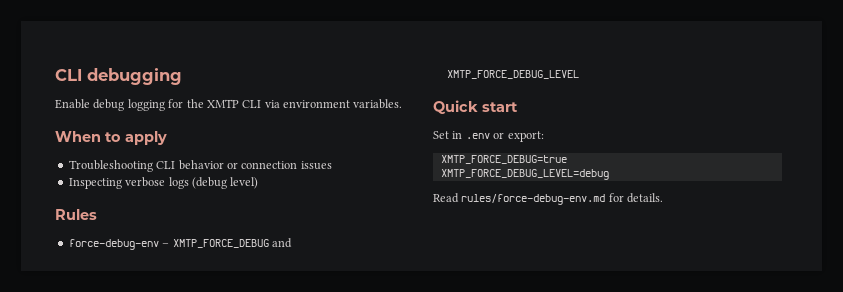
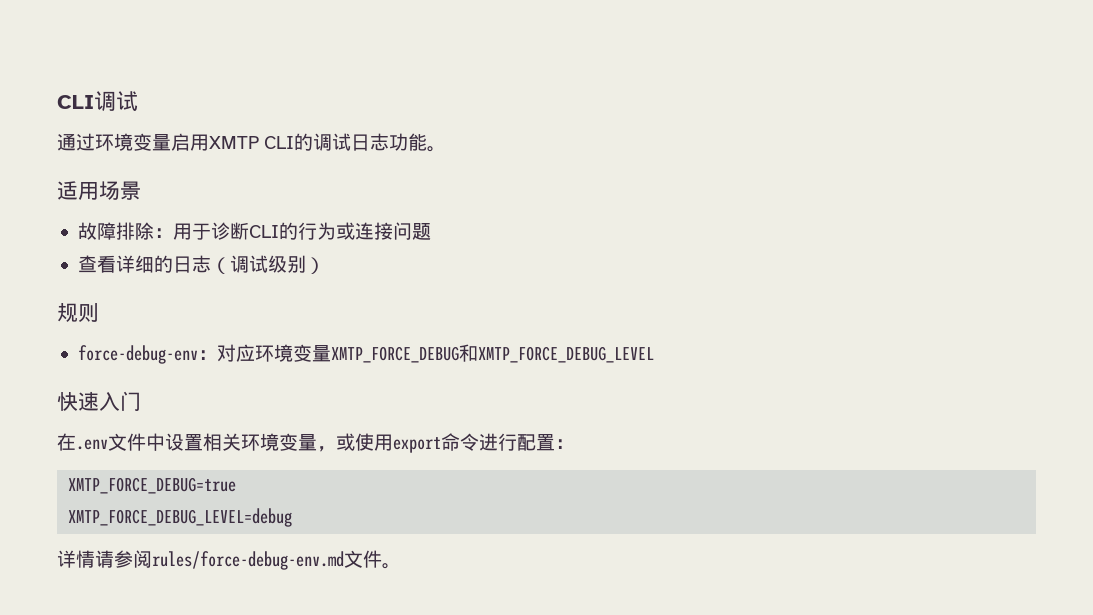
[55,68,182,85] [55,99,403,111] [55,131,167,145] [68,160,332,172] [68,177,259,189] [55,209,97,220] [68,238,292,250] [446,70,579,79] [433,100,518,114] [433,131,544,142] [440,155,567,164] [440,169,609,180] [433,193,664,205] CLI debugging // Enable debug logging for the XMTP CLI via environment variables. // When to apply // Troubleshooting CLI behavior or connection issues // Inspecting verbose logs (debug level) // Rules // force-debug-env – XMTP_FORCE_DEBUG and XMTP_FORCE_DEBUG_LEVEL // Quick start // Set in .env or export: // XMTP_FORCE_DEBUG=true // XMTP_FORCE_DEBUG_LEVEL=debug // Read rules/force-debug-env.md for details. -> [57,91,138,111] [57,133,447,152] [57,181,141,200] [77,222,431,240] [77,255,325,274] [57,303,99,322] [77,344,654,364] [57,391,141,411] [57,433,574,453] [68,477,237,494] [68,508,293,527] [57,550,401,570] CLI调试 // 通过环境变量启用XMTP CLI的调试日志功能。 // 适用场景 // 故障排除：用于诊断CLI的行为或连接问题 // 查看详细的日志（调试级别） // 规则 // force-debug-env：对应环境变量XMTP_FORCE_DEBUG和XMTP_FORCE_DEBUG_LEVEL // 快速入门 // 在.env文件中设置相关环境变量，或使用export命令进行配置： // XMTP_FORCE_DEBUG=true // XMTP_FORCE_DEBUG_LEVEL=debug // 详情请参阅rules/force-debug-env.md文件。

